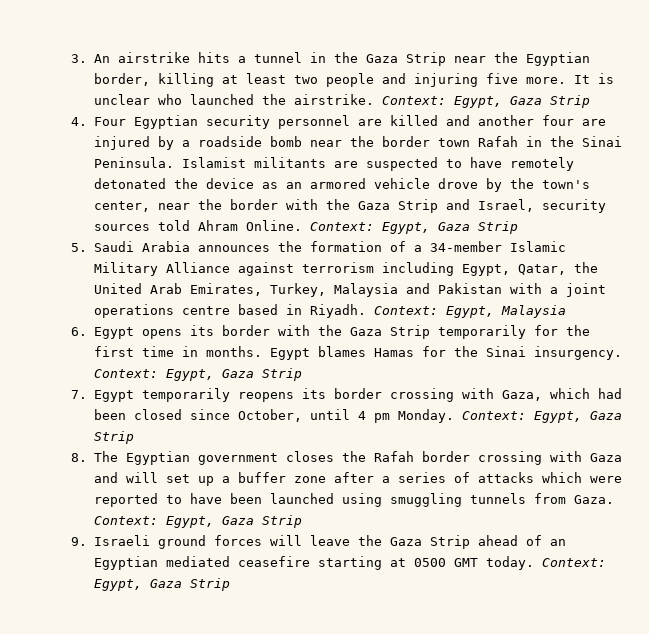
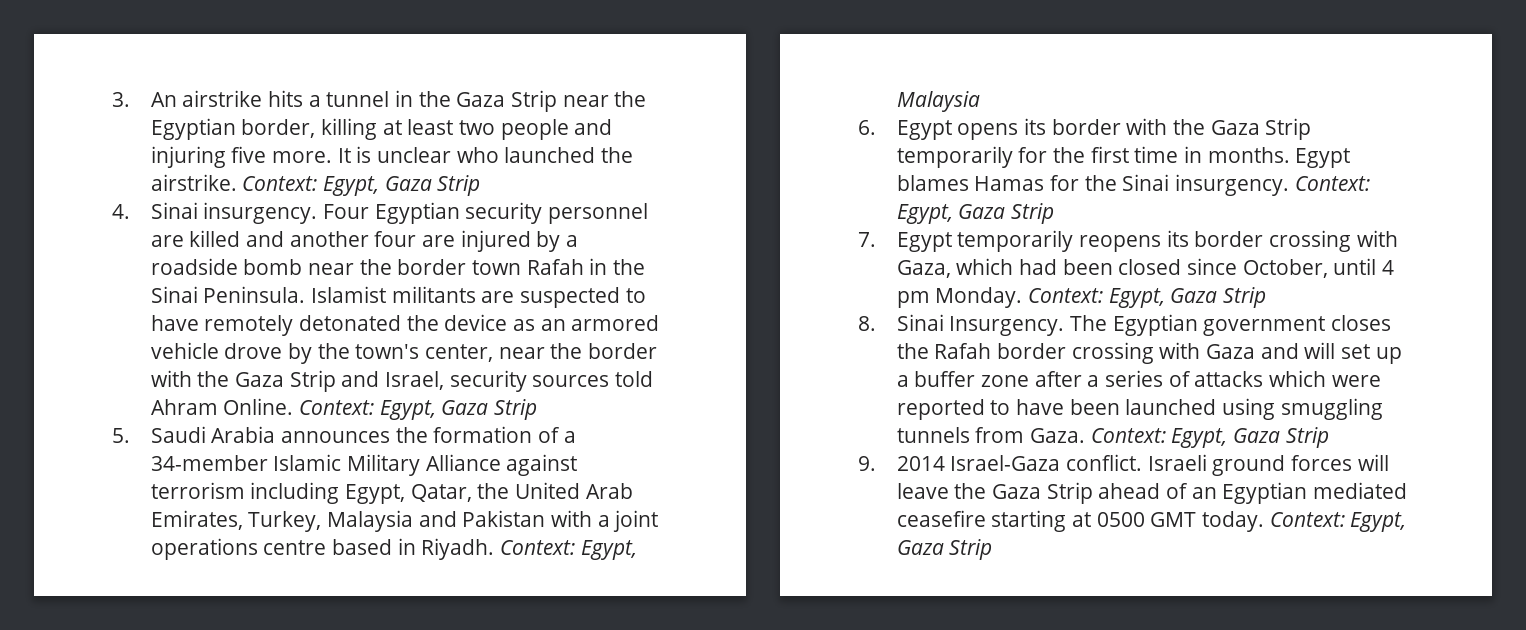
(87, 121) none -> [150,202,318,224] Sinai insurgency.
(87, 457) none -> [896,314,1065,336] Sinai Insurgency.
(87, 541) none -> [896,454,1142,471] 2014 Israel-Gaza conflict.

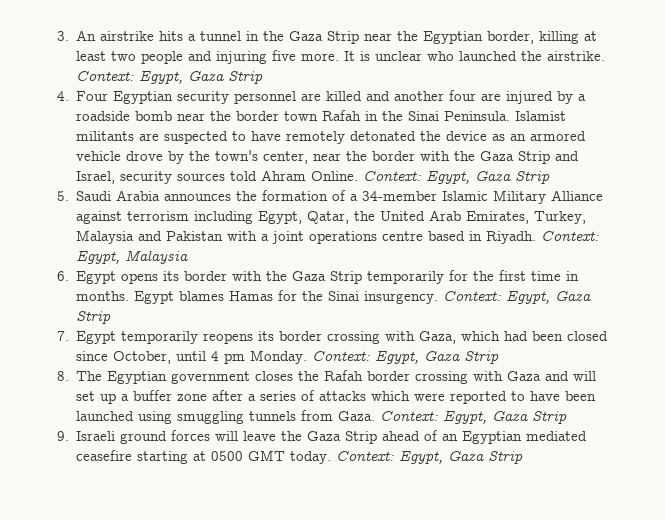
[150,202,318,224] Sinai insurgency. -> (69, 96) none
[896,314,1065,336] Sinai Insurgency. -> (69, 376) none
[896,454,1142,471] 2014 Israel-Gaza conflict. -> (69, 436) none

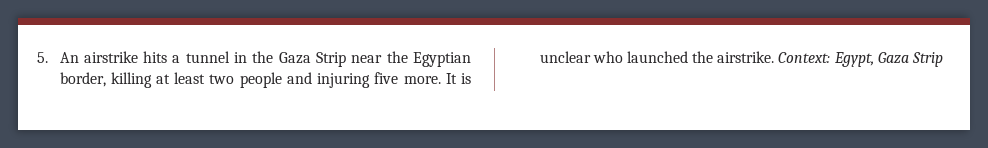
[57,31,69,41] 3. -> [37,52,48,63] 5.
[57,90,587,104] [76,110,567,121] [76,131,587,144] [76,150,580,164] [76,170,551,184] [57,190,604,204] [76,210,587,224] [76,230,600,244] [76,250,189,264] [57,270,580,284] [76,290,592,304] [76,311,112,324] [57,331,609,344] [76,350,500,364] [57,370,597,384] [76,390,597,404] [76,410,568,424] [57,430,588,444] [76,450,524,464] // 4. Four Egyptian security personnel are killed and another four are injured by a roadside bomb near the border town Rafah in the Sinai Peninsula. Islamist militants are suspected to have remotely detonated the device as an armored vehicle drove by the town's center, near the border with the Gaza Strip and Israel, security sources told Ahram Online. Context: Egypt, Gaza Strip // 5. Saudi Arabia announces the formation of a 34-member Islamic Military Alliance against terrorism including Egypt, Qatar, the United Arab Emirates, Turkey, Malaysia and Pakistan with a joint operations centre based in Riyadh. Context: Egypt, Malaysia // 6. Egypt opens its border with the Gaza Strip temporarily for the first time in months. Egypt blames Hamas for the Sinai insurgency. Context: Egypt, Gaza Strip // 7. Egypt temporarily reopens its border crossing with Gaza, which had been closed since October, until 4 pm Monday. Context: Egypt, Gaza Strip // 8. The Egyptian government closes the Rafah border crossing with Gaza and will set up a buffer zone after a series of attacks which were reported to have been launched using smuggling tunnels from Gaza. Context: Egypt, Gaza Strip // 9. Israeli ground forces will leave the Gaza Strip ahead of an Egyptian mediated ceasefire starting at 0500 GMT today. Context: Egypt, Gaza Strip -> (943, 59) none

